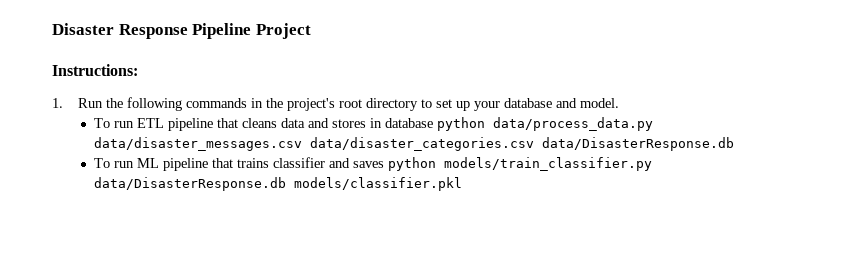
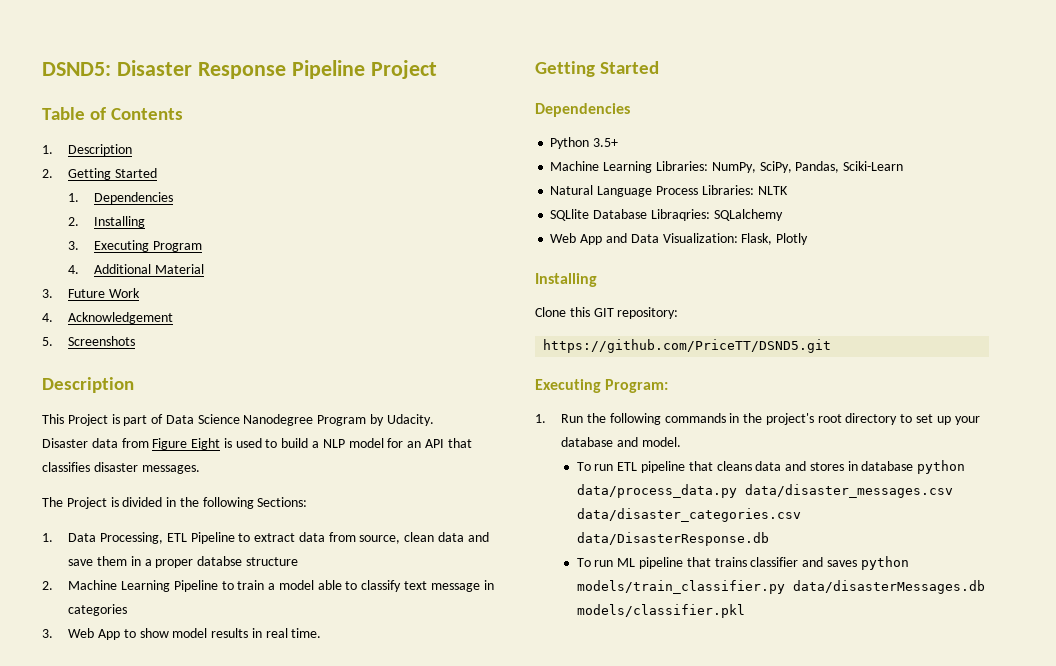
(52, 29) none -> [42,62,111,76] DSND5:
[52,64,138,76] Instructions: -> [42,107,184,120] [42,144,133,156] [42,168,158,180] [68,192,174,204] [68,216,146,228] [68,240,203,252] [68,264,205,274] [42,288,141,298] [42,312,174,324] [42,336,136,346] [42,377,134,393] [42,414,434,426] [42,438,472,450] [42,462,200,474] [42,497,308,509] [42,532,489,544] [68,556,298,568] [42,580,494,592] [68,604,128,616] [42,628,322,640] [535,61,660,77] [535,103,630,117] [550,137,619,149] [550,161,904,173] [550,185,788,197] [550,209,783,221] [550,233,809,245] [535,273,597,287] [535,307,679,319] [543,339,832,353] [535,379,669,393] Table of Contents // 1. Description // 2. Getting Started // 1. Dependencies // 2. Installing // 3. Executing Program // 4. Additional Material // 3. Future Work // 4. Acknowledgement // 5. Screenshots // Description // This Project is part of Data Science Nanodegree Program by Udacity. // Disaster data from Figure Eight is used to build a NLP model for an API that classifies disaster messages. // The Project is divided in the following Sections: // 1. Data Processing, ETL Pipeline to extract data from source, clean data and save them in a proper databse structure // 2. Machine Learning Pipeline to train a model able to classify text message in categories // 3. Web App to show model results in real time. // Getting Started // Dependencies // Python 3.5+ // Machine Learning Libraries: NumPy, SciPy, Pandas, Sciki-Learn // Natural Language Process Libraries: NLTK // SQLlite Database Libraqries: SQLalchemy // Web App and Data Visualization: Flask, Plotly // Installing // Clone this GIT repository: // https://github.com/PriceTT/DSND5.git // Executing Program:
[93,177,286,191] data/DisasterResponse.db -> [792,580,985,594] data/disasterMessages.db

